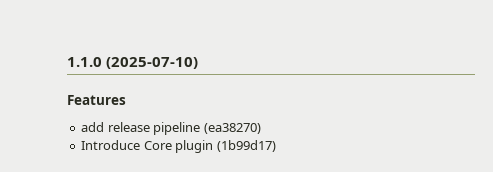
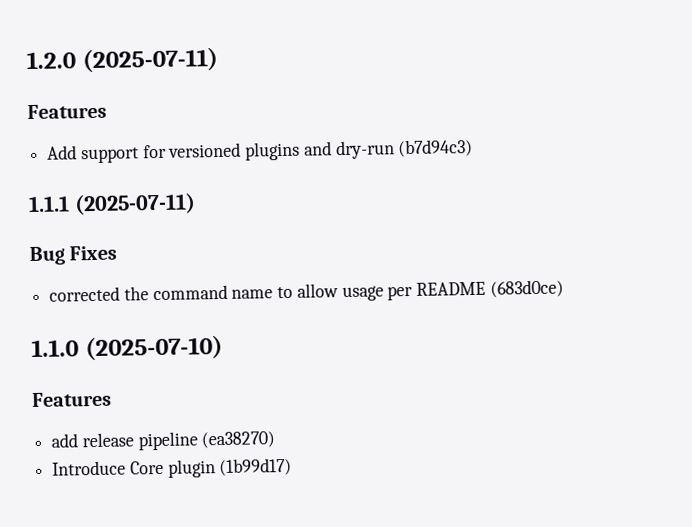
(67, 62) none -> [26,47,218,74] [27,103,107,120] [47,138,474,164] [28,192,196,216] [29,245,118,266] [49,279,564,302] 1.2.0 (2025-07-11) // Features // Add support for versioned plugins and dry-run (b7d94c3) // 1.1.1 (2025-07-11) // Bug Fixes // corrected the command name to allow usage per README (683d0ce) //

